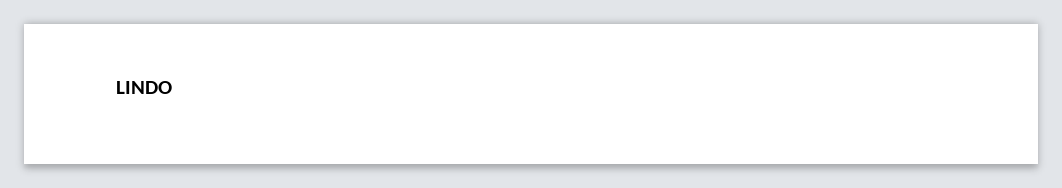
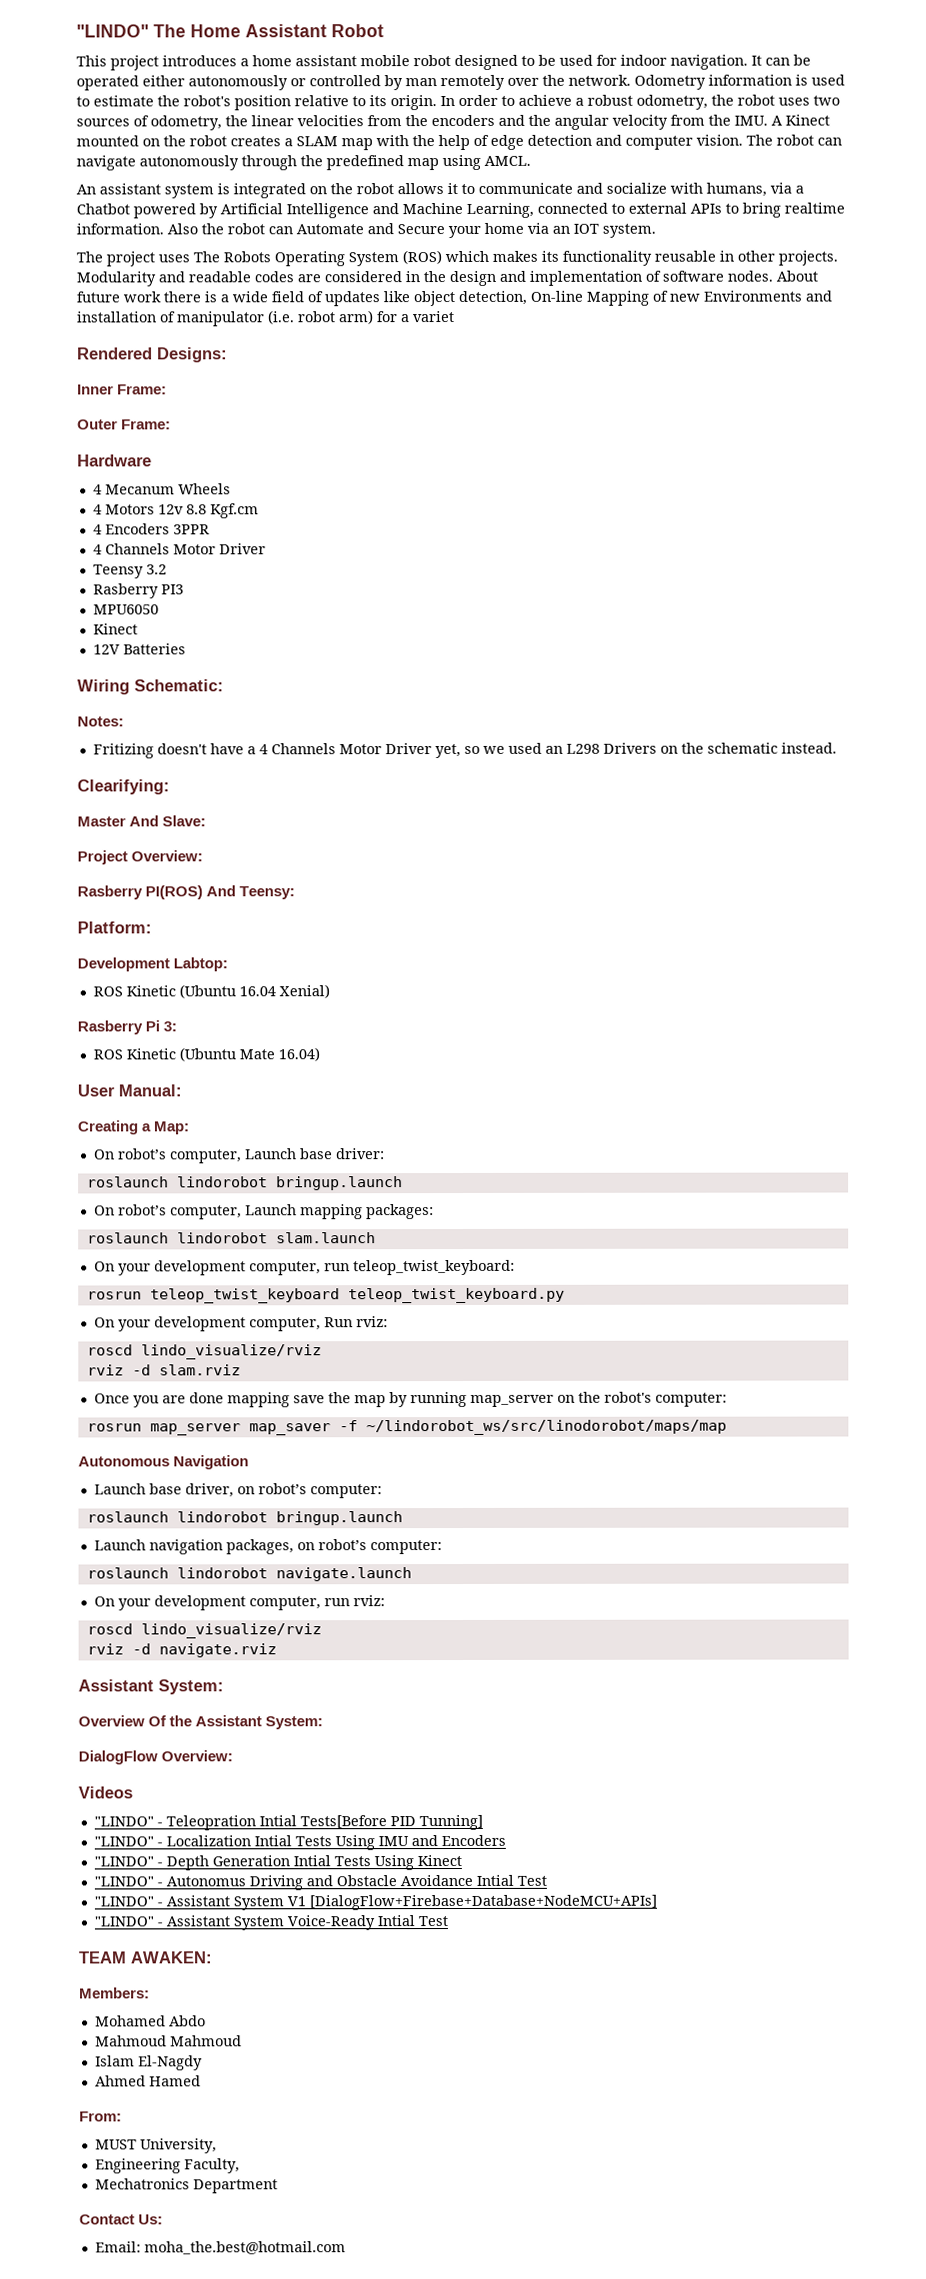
[116,81,172,94] LINDO -> [76,24,384,38] [76,54,811,71] [76,74,845,91] [76,94,840,111] [76,114,830,131] [76,134,842,151] [76,154,531,171] [76,182,804,199] [76,202,845,219] [76,222,656,239] [76,250,838,267] [76,270,818,287] [76,290,832,307] [76,310,455,327] [77,347,228,363] [77,384,168,395] [77,419,172,430] [77,454,152,467] [92,483,231,495] [92,503,259,519] [92,523,210,535] [92,543,266,555] [92,564,167,579] [92,583,184,599] [92,604,159,615] [92,623,138,635] [92,643,186,655] [77,679,224,695] [77,716,124,727] [92,742,837,759] [77,779,170,795] [77,815,207,827] [77,850,204,865] [77,885,296,900] [77,921,152,934] [77,957,229,972] [92,984,330,999] [77,1020,178,1035] [92,1047,320,1062] [77,1084,182,1097] [77,1120,190,1135] [93,1148,385,1164] [86,1176,403,1191] [93,1204,434,1220] [86,1232,376,1244] [93,1259,515,1276] [86,1287,565,1304] [93,1316,388,1332] [86,1344,322,1360] [86,1364,241,1376] [93,1391,727,1408] [86,1419,727,1436] [78,1455,250,1470] [93,1483,382,1499] [86,1511,403,1526] [93,1539,442,1555] [86,1567,412,1582] [93,1595,385,1611] [86,1623,322,1639] [86,1643,277,1658] [78,1679,224,1695] [78,1715,324,1730] [78,1750,234,1765] [78,1786,133,1799] [93,1814,483,1831] [93,1834,506,1851] [93,1855,462,1871] [93,1874,547,1891] [93,1894,657,1911] [93,1915,448,1931] [78,1951,213,1964] [79,1987,150,1999] [94,2015,206,2027] [94,2035,242,2047] [94,2055,203,2071] [94,2075,201,2087] [79,2111,122,2122] [94,2138,217,2154] [94,2158,240,2174] [94,2178,278,2194] [79,2214,164,2225] [94,2241,346,2255] "LINDO" The Home Assistant Robot // This project introduces a home assistant mobile robot designed to be used for indoor navigation. It can be operated either autonomously or controlled by man remotely over the network. Odometry information is used to estimate the robot's position relative to its origin. In order to achieve a robust odometry, the robot uses two sources of odometry, the linear velocities from the encoders and the angular velocity from the IMU. A Kinect mounted on the robot creates a SLAM map with the help of edge detection and computer vision. The robot can navigate autonomously through the predefined map using AMCL. // An assistant system is integrated on the robot allows it to communicate and socialize with humans, via a Chatbot powered by Artificial Intelligence and Machine Learning, connected to external APIs to bring realtime information. Also the robot can Automate and Secure your home via an IOT system. // The project uses The Robots Operating System (ROS) which makes its functionality reusable in other projects. Modularity and readable codes are considered in the design and implementation of software nodes. About future work there is a wide field of updates like object detection, On-line Mapping of new Environments and installation of manipulator (i.e. robot arm) for a variet // Rendered Designs: // Inner Frame: // Outer Frame: // Hardware // 4 Mecanum Wheels // 4 Motors 12v 8.8 Kgf.cm // 4 Encoders 3PPR // 4 Channels Motor Driver // Teensy 3.2 // Rasberry PI3 // MPU6050 // Kinect // 12V Batteries // Wiring Schematic: // Notes: // Fritizing doesn't have a 4 Channels Motor Driver yet, so we used an L298 Drivers on the schematic instead. // Clearifying: // Master And Slave: // Project Overview: // Rasberry PI(ROS) And Teensy: // Platform: // Development Labtop: // ROS Kinetic (Ubuntu 16.04 Xenial) // Rasberry Pi 3: // ROS Kinetic (Ubuntu Mate 16.04) // User Manual: // Creating a Map: // On robot’s computer, Launch base driver: // roslaunch lindorobot bringup.launch // On robot’s computer, Launch mapping packages: // roslaunch lindorobot slam.launch // On your development computer, run teleop_twist_keyboard: // rosrun teleop_twist_keyboard teleop_twist_keyboard.py // On your development computer, Run rviz: // roscd lindo_visualize/rviz // rviz -d slam.rviz // Once you are done mapping save the map by running map_server on the robot's computer: // rosrun map_server map_saver -f ~/lindorobot_ws/src/linodorobot/maps/map // Autonomous Navigation // Launch base driver, on robot’s computer: // roslaunch lindorobot bringup.launch // Launch navigation packages, on robot’s computer: // roslaunch lindorobot navigate.launch // On your development computer, run rviz: // roscd lindo_visualize/rviz // rviz -d navigate.rviz // Assistant System: // Overview Of the Assistant System: // DialogFlow Overview: // Videos // "LINDO" - Teleopration Intial Tests[Before PID Tunning] // "LINDO" - Localization Intial Tests Using IMU and Encoders // "LINDO" - Depth Generation Intial Tests Using Kinect // "LINDO" - Autonomus Driving and Obstacle Avoidance Intial Test // "LINDO" - Assistant System V1 [DialogFlow+Firebase+Database+NodeMCU+APIs] // "LINDO" - Assistant System Voice-Ready Intial Test // TEAM AWAKEN: // Members: // Mohamed Abdo // Mahmoud Mahmoud // Islam El-Nagdy // Ahmed Hamed // From: // MUST University, // Engineering Faculty, // Mechatronics Department // Contact Us: // Email: moha_the.best@hotmail.com

